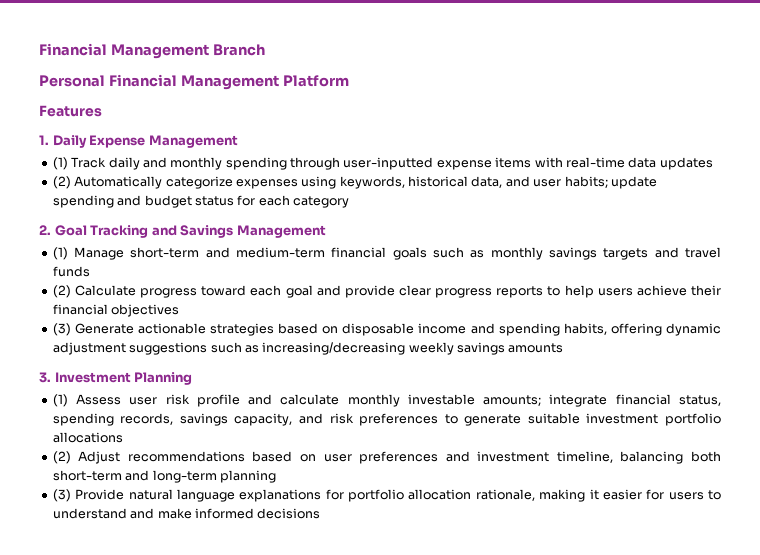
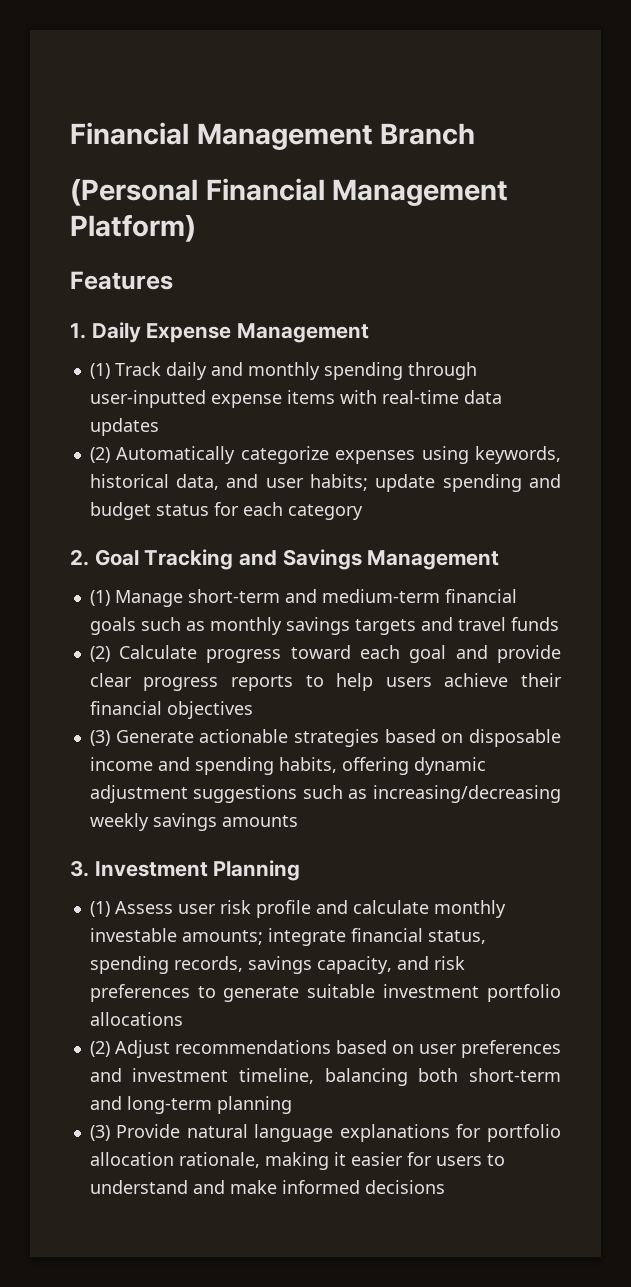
[39,74,349,90] Personal Financial Management Platform -> [70,178,509,206] [70,214,196,242] (Personal Financial Management Platform)

